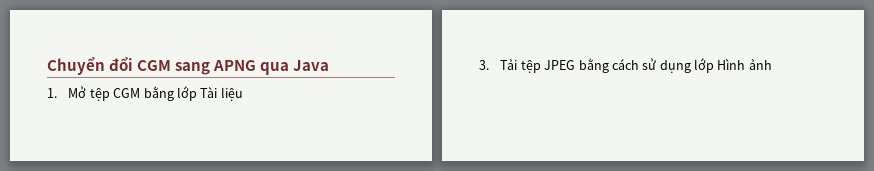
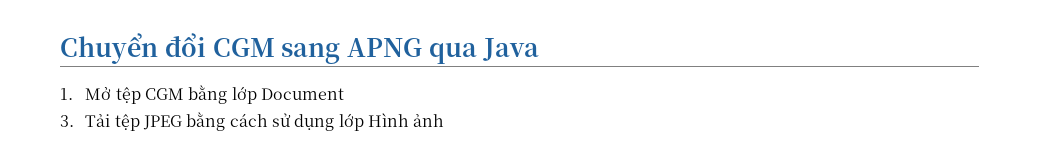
[200,87,243,101] Tài liệu -> [261,88,345,100] Document

